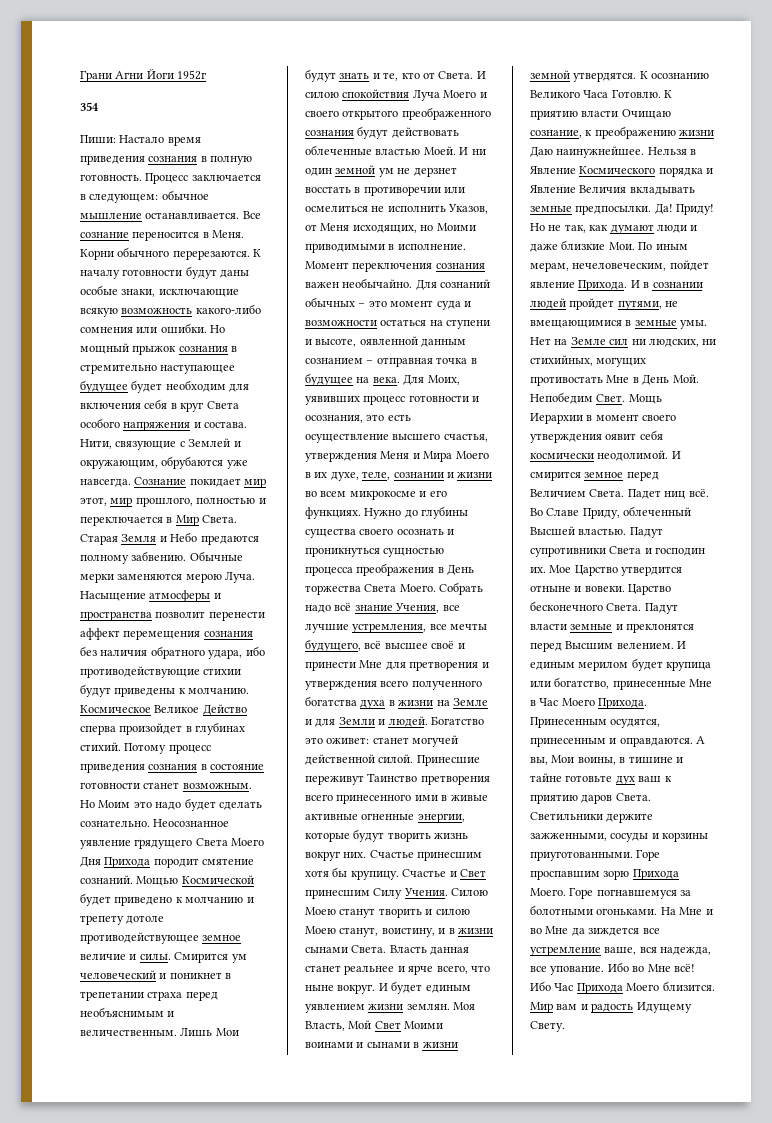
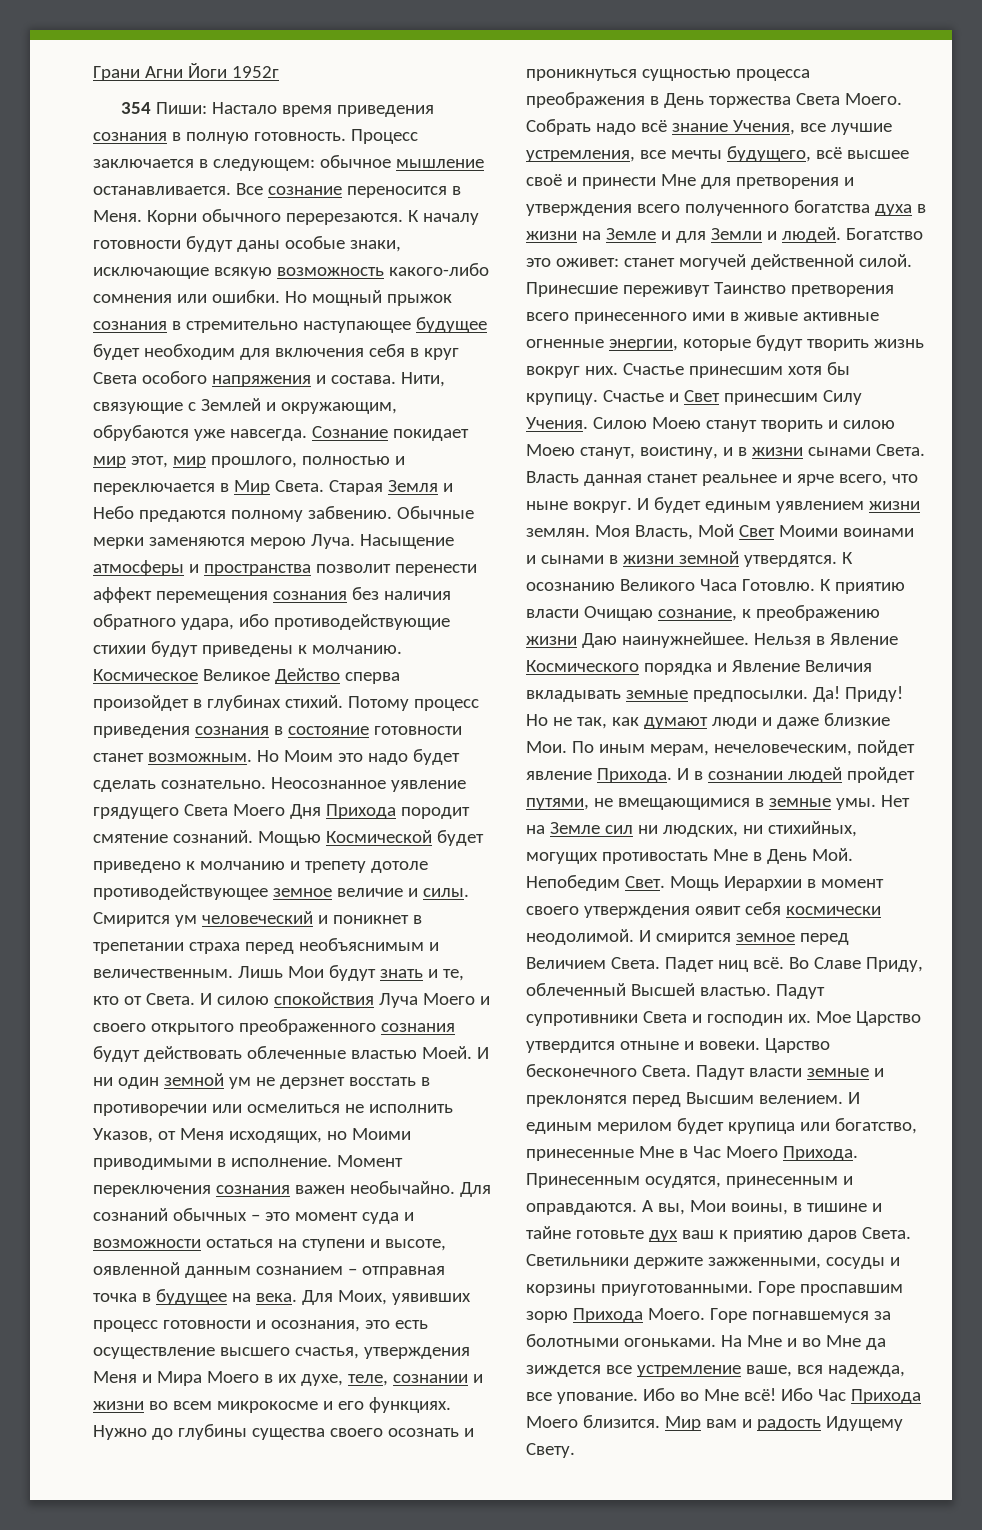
(99, 106) // -> (152, 108) none

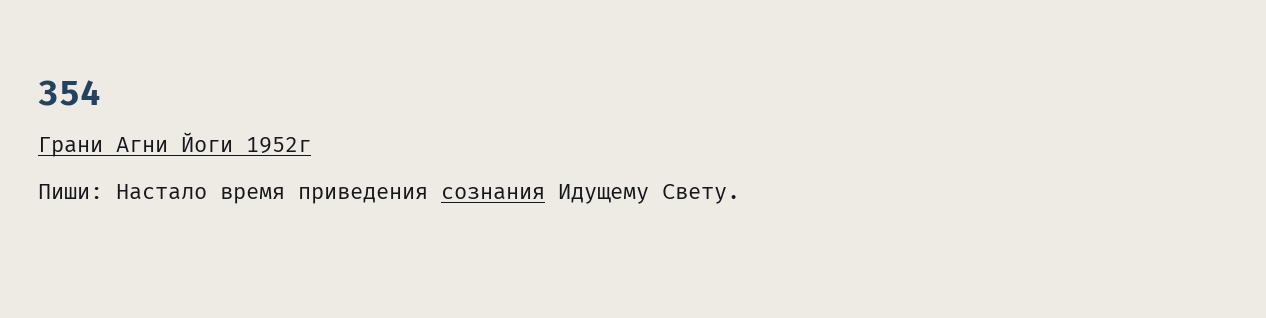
(93, 73) none -> [38,80,101,106] 354 //
[121,102,152,114] 354 -> (311, 145) none
[171,129,418,144] [93,155,484,171] [93,183,461,198] [93,209,479,225] [93,236,401,252] [93,263,489,279] [93,290,452,306] [93,317,487,333] [93,344,459,360] [93,371,445,387] [93,398,397,414] [93,425,469,441] [93,456,405,468] [93,480,453,495] [93,506,474,522] [93,534,454,549] [93,560,477,576] [93,587,451,603] [93,614,450,630] [93,641,402,657] [93,668,400,684] [93,695,479,711] [93,726,462,738] [93,749,460,765] [93,777,466,792] [93,804,470,819] [93,830,484,846] [93,861,428,873] [93,884,469,900] [93,911,422,927] [93,938,439,954] [93,965,464,981] [93,992,490,1008] [93,1019,455,1035] [93,1046,489,1062] [93,1073,430,1089] [93,1104,453,1116] [93,1128,411,1143] [93,1155,403,1170] [93,1181,491,1197] [93,1208,414,1224] [93,1239,446,1251] [93,1262,445,1278] [93,1289,471,1305] [93,1320,428,1332] [93,1347,470,1359] [93,1371,483,1386] [93,1397,451,1413] [93,1424,474,1440] [526,69,810,81] [526,92,902,108] [526,119,892,135] [526,146,909,162] [526,174,854,189] [526,200,926,216] [526,227,923,243] [526,254,912,270] [526,282,894,297] [526,312,879,324] [526,335,924,351] [526,362,850,378] [526,390,862,405] [526,417,895,432] [526,444,925,459] [526,471,918,486] [526,497,920,513] [526,524,914,540] [526,551,853,567] [526,579,905,594] [526,605,880,621] [526,632,898,648] [526,660,872,675] [526,686,903,702] [526,713,890,729] [526,740,915,756] [526,767,915,783] [526,795,910,810] [526,821,857,837] [526,848,853,864] [526,875,884,891] [526,902,881,918] [526,929,849,945] [526,957,923,972] [526,983,825,999] [526,1011,921,1026] [526,1038,830,1053] [526,1064,884,1080] [526,1092,860,1107] [526,1118,917,1134] [526,1146,858,1161] [526,1173,853,1188] [526,1200,882,1215] [526,1226,911,1242] [526,1254,900,1269] [526,1281,903,1296] [526,1308,891,1323] [526,1334,886,1350] [526,1365,905,1377] [526,1388,921,1404] [526,1415,821,1431] в полную готовность. Процесс заключается в следующем: обычное мышление останавливается. Все сознание переносится в Меня. Корни обычного перерезаются. К началу готовности будут даны особые знаки, исключающие всякую возможность какого-либо сомнения или ошибки. Но мощный прыжок сознания в стремительно наступающее будущее будет необходим для включения себя в круг Света особого напряжения и состава. Нити, связующие с Землей и окружающим, обрубаются уже навсегда. Сознание покидает мир этот, мир прошлого, полностью и переключается в Мир Света. Старая Земля и Небо предаются полному забвению. Обычные мерки заменяются мерою Луча. Насыщение атмосферы и пространства позволит перенести аффект перемещения сознания без наличия обратного удара, ибо противодействующие стихии будут приведены к молчанию. Космическое Великое Действо сперва произойдет в глубинах стихий. Потому процесс приведения сознания в состояние готовности станет возможным. Но Моим это надо будет сделать сознательно. Неосознанное уявление грядущего Света Моего Дня Прихода породит смятение сознаний. Мощью Космической будет приведено к молчанию и трепету дотоле противодействующее земное величие и силы. Смирится ум человеческий и поникнет в трепетании страха перед необъяснимым и величественным. Лишь Мои будут знать и те, кто от Света. И силою спокойствия Луча Моего и своего открытого преображенного сознания будут действовать облеченные властью Моей. И ни один земной ум не дерзнет восстать в противоречии или осмелиться не исполнить Указов, от Меня исходящих, но Моими приводимыми в исполнение. Момент переключения сознания важен необычайно. Для сознаний обычных – это момент суда и возможности остаться на ступени и высоте, оявленной данным сознанием – отправная точка в будущее на века. Для Моих, уявивших процесс готовности и осознания, это есть осуществление высшего счастья, утверждения Меня и Мира Моего в их духе, теле, сознании и жизни во всем микрокосме и его функциях. Нужно до глубины существа своего осознать и проникнуться сущностью процесса преображения в День торжества Света Моего. Собрать надо всё знание Учения, все лучшие устремления, все мечты будущего, всё высшее своё и принести Мне для претворения и утверждения всего полученного богатства духа в жизни на Земле и для Земли и людей. Богатство это оживет: станет могучей действенной силой. Принесшие переживут Таинство претворения всего принесенного ими в живые активные огненные энергии, которые будут творить жизнь вокруг них. Счастье принесшим хотя бы крупицу. Счастье и Свет принесшим Силу Учения. Силою Моею станут творить и силою Моею станут, воистину, и в жизни сынами Света. Власть данная станет реальнее и ярче всего, что ныне вокруг. И будет единым уявлением жизни землян. Моя Власть, Мой Свет Моими воинами и сынами в жизни земной утвердятся. К осознанию Великого Часа Готовлю. К приятию власти Очищаю сознание, к преображению жизни Даю наинужнейшее. Нельзя в Явление Космического порядка и Явление Величия вкладывать земные предпосылки. Да! Приду! Но не так, как думают люди и даже близкие Мои. По иным мерам, нечеловеческим, пойдет явление Прихода. И в сознании людей пройдет путями, не вмещающимися в земные умы. Нет на Земле сил ни людских, ни стихийных, могущих противостать Мне в День Мой. Непобедим Свет. Мощь Иерархии в момент своего утверждения оявит себя космически неодолимой. И смирится земное перед Величием Света. Падет ниц всё. Во Славе Приду, облеченный Высшей властью. Падут супротивники Света и господин их. Мое Царство утвердится отныне и вовеки. Царство бесконечного Света. Падут власти земные и преклонятся перед Высшим велением. И единым мерилом будет крупица или богатство, принесенные Мне в Час Моего Прихода. Принесенным осудятся, принесенным и оправдаются. А вы, Мои воины, в тишине и тайне готовьте дух ваш к приятию даров Света. Светильники держите зажженными, сосуды и корзины приуготованными. Горе проспавшим зорю Прихода Моего. Горе погнавшемуся за болотными огоньками. На Мне и во Мне да зиждется все устремление ваше, вся надежда, все упование. Ибо во Мне всё! Ибо Час Прихода Моего близится. Мир вам и радость -> (545, 193) none

